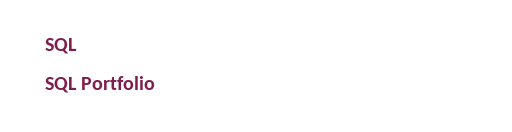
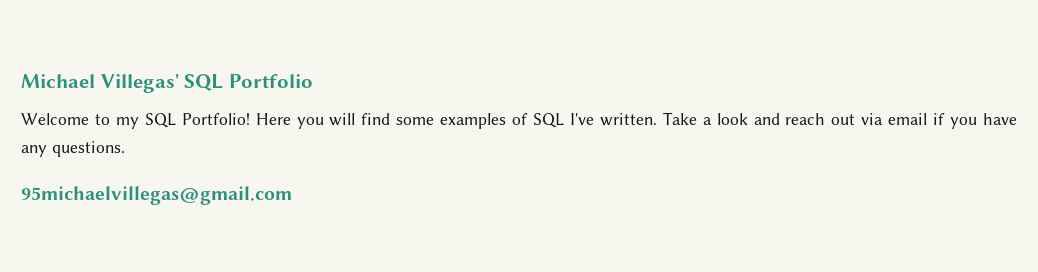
[45,38,77,54] SQL // -> [21,74,179,93] Michael Villegas'
(156, 83) none -> [21,112,1017,129] [21,141,125,157] [21,186,292,205] // Welcome to my SQL Portfolio! Here you will find some examples of SQL I've written. Take a look and reach out via email if you have any questions. // 95michaelvillegas@gmail.com

